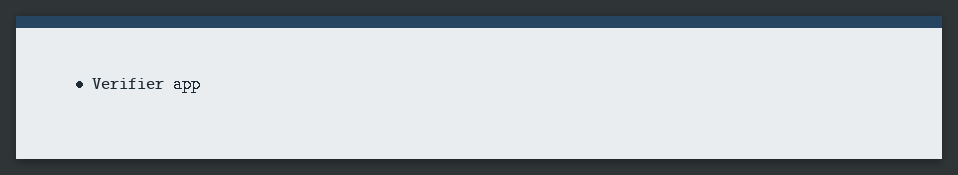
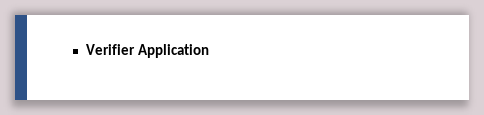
[172,76,201,93] app -> [137,44,209,58] Application

